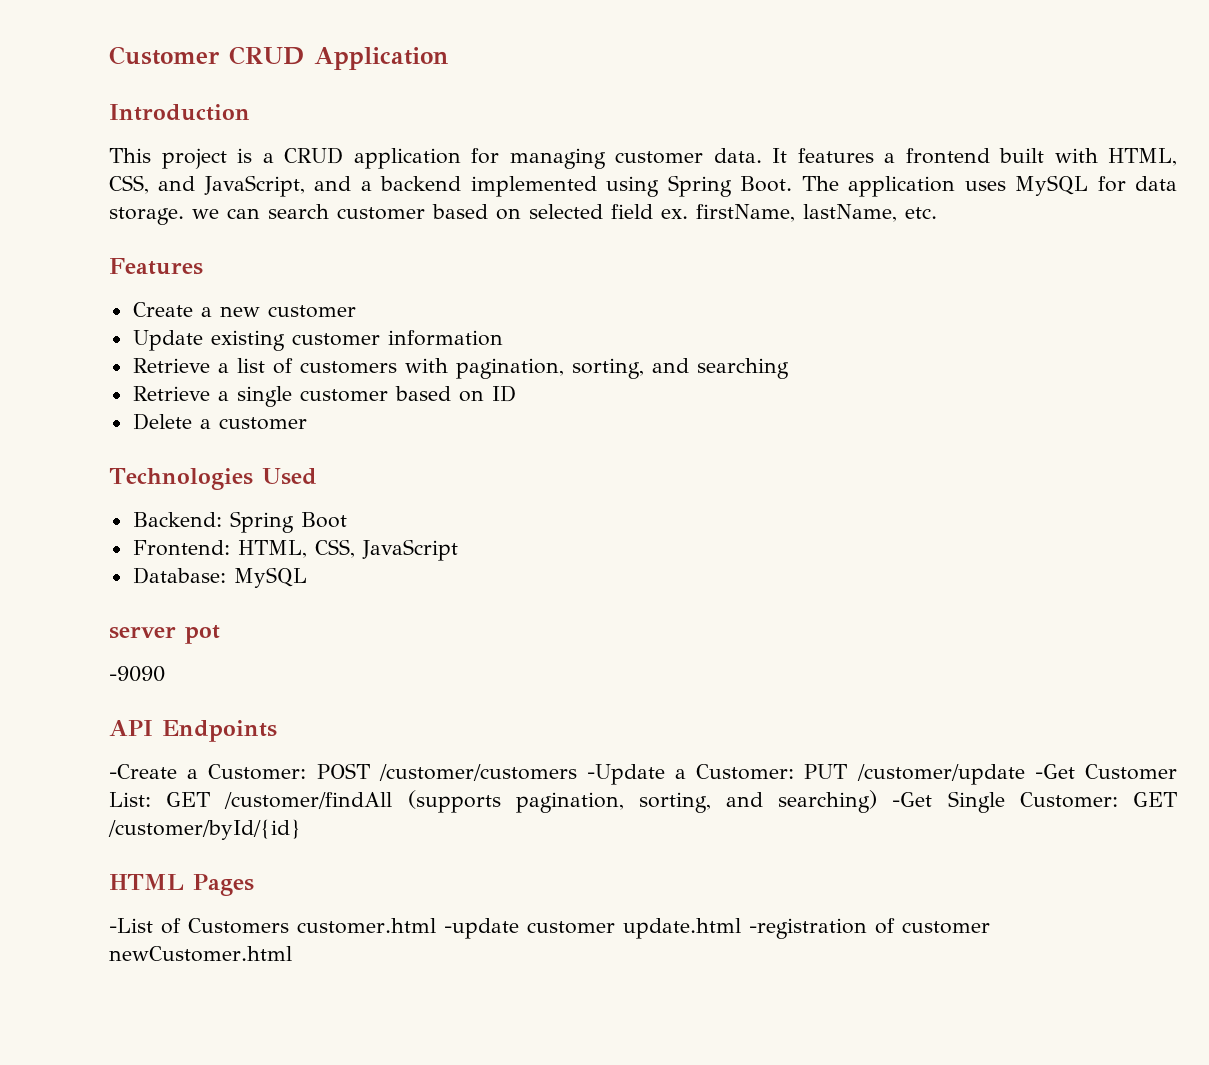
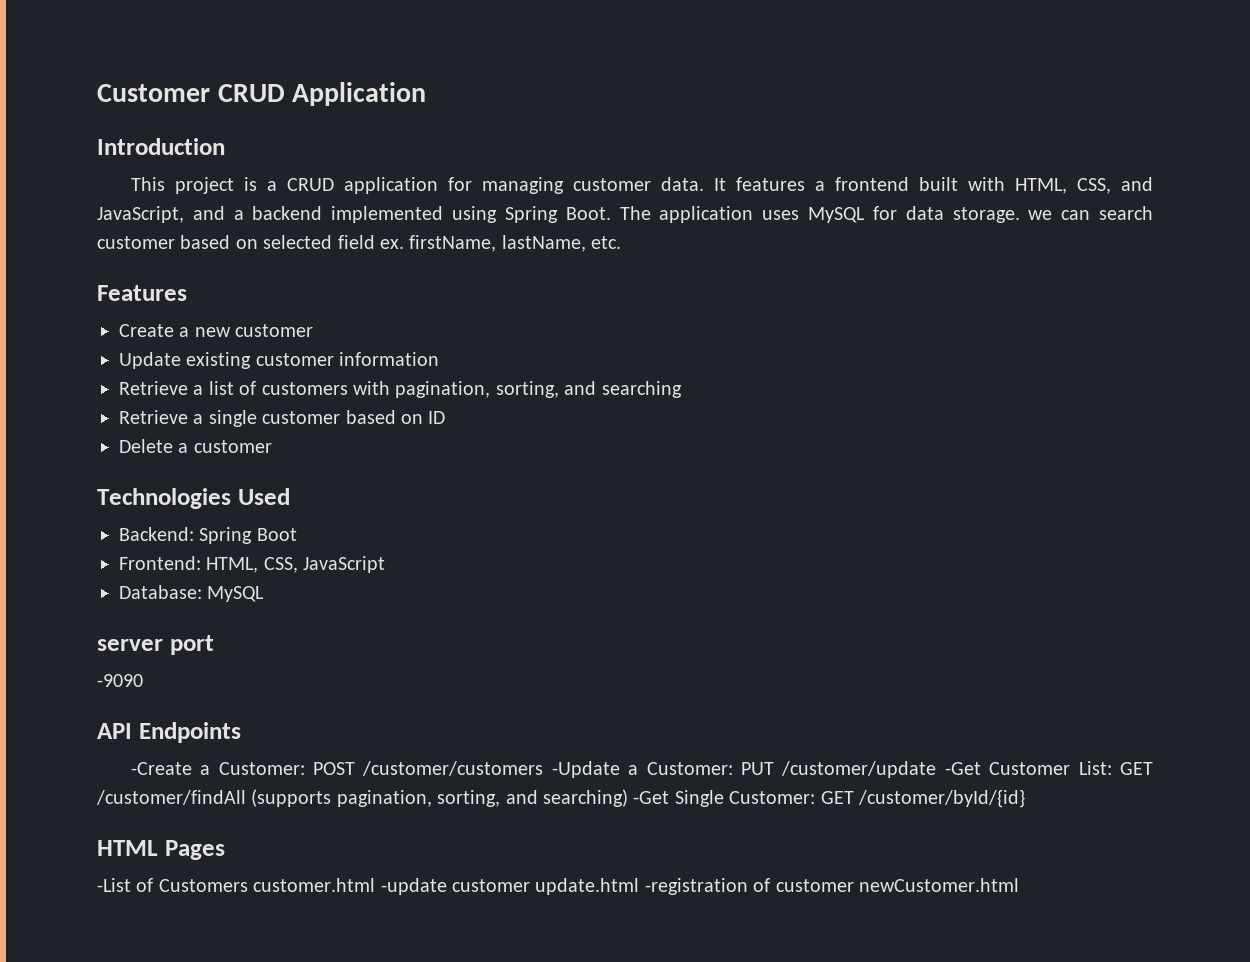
[185,625,220,644] pot -> [169,635,214,655] port

